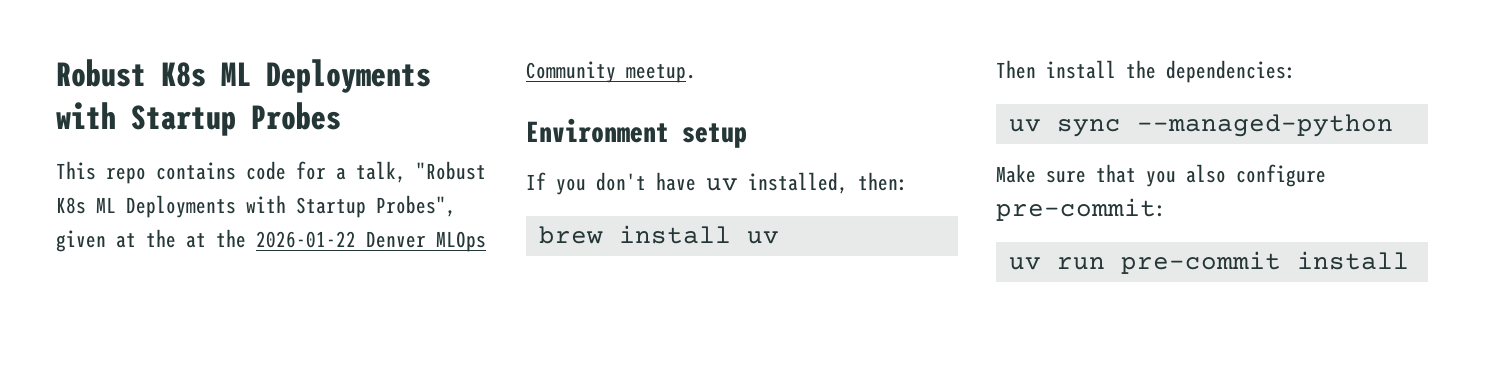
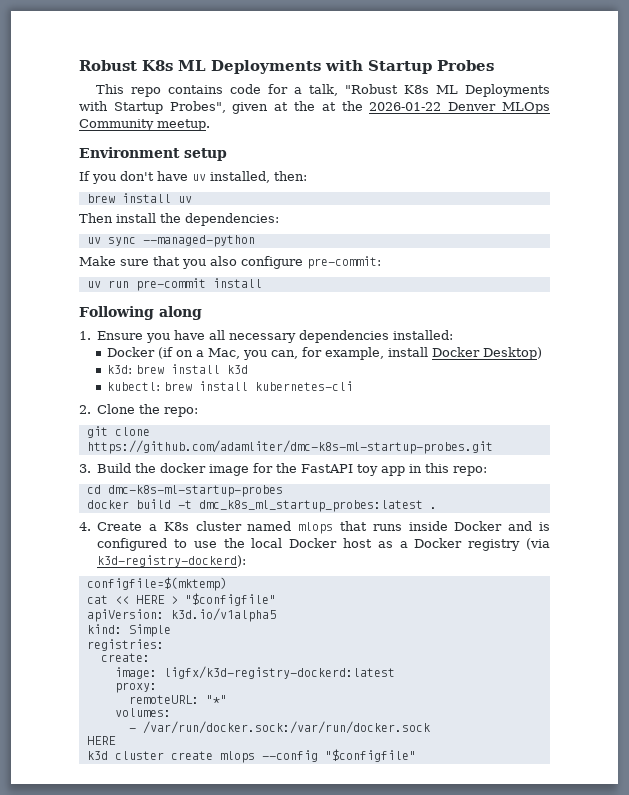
(1409, 260) none -> [79,306,202,320] [79,330,454,343] [106,347,542,360] [106,364,248,374] [106,381,353,391] [79,404,199,417] [86,426,150,438] [86,440,493,454] [79,463,488,476] [86,485,283,497] [86,499,437,512] [79,521,550,534] [97,538,550,551] [97,555,247,567] [86,577,227,591] [86,593,276,606] [86,608,276,622] [86,624,171,637] [86,639,164,651] [100,653,150,662] [114,666,395,679] [114,682,157,693] [128,695,227,704] [114,708,171,717] [128,721,430,734] [86,736,116,745] [86,749,416,763] // Following along // 1. Ensure you have all necessary dependencies installed: // Docker (if on a Mac, you can, for example, install Docker Desktop) // k3d: brew install k3d // kubectl: brew install kubernetes-cli // 2. Clone the repo: // git clone https://github.com/adamliter/dmc-k8s-ml-startup-probes.git // 3. Build the docker image for the FastAPI toy app in this repo: // cd dmc-k8s-ml-startup-probes // docker build -t dmc_k8s_ml_startup_probes:latest . // 4. Create a K8s cluster named mlops that runs inside Docker and is configured to use the local Docker host as a Docker registry (via k3d-registry-dockerd): // configfile=$(mktemp) // cat << HERE > "$configfile" // apiVersion: k3d.io/v1alpha5 // kind: Simple // registries: // create: // image: ligfx/k3d-registry-dockerd:latest // proxy: // remoteURL: "*" // volumes: // - /var/run/docker.sock:/var/run/docker.sock // HERE // k3d cluster create mlops --config "$configfile"

